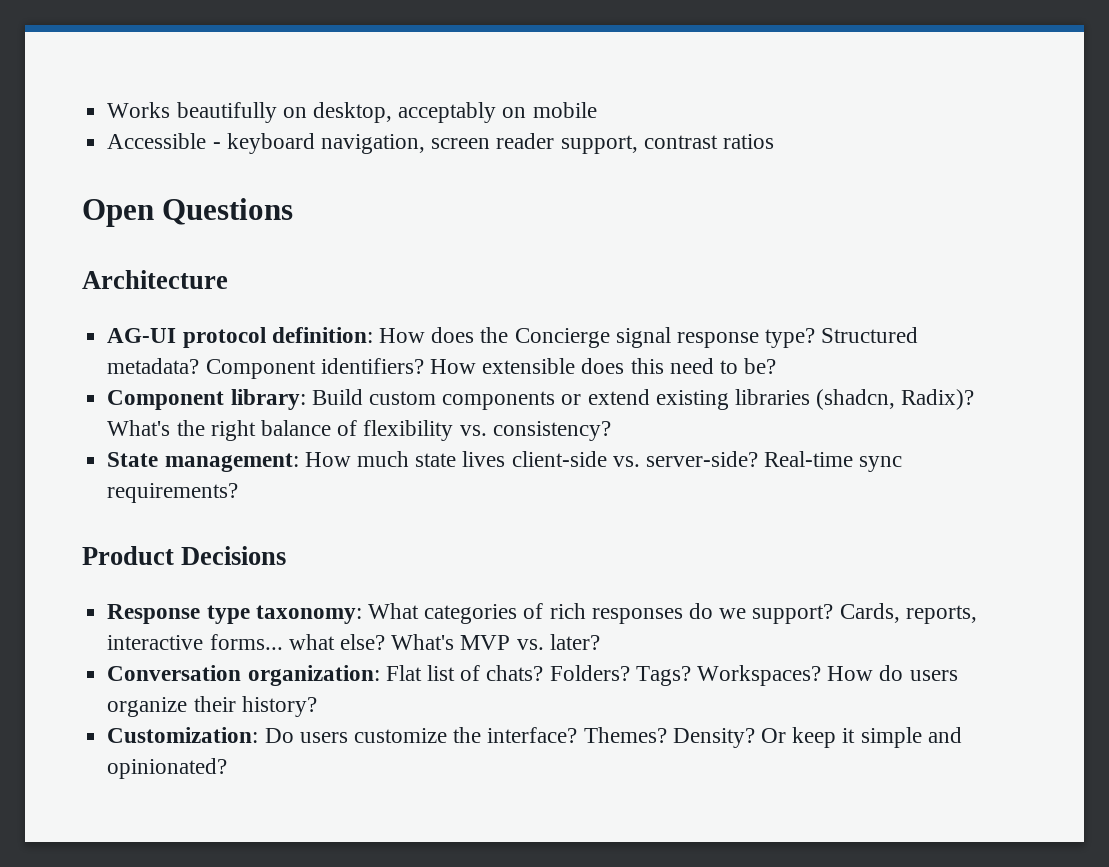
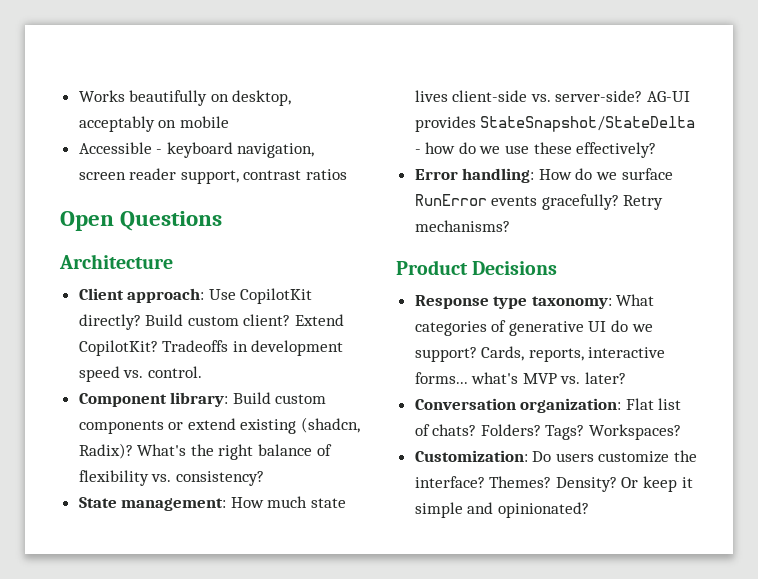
[107,327,919,348] [107,358,777,379] AG-UI protocol definition: How does the Concierge signal response type? Structured metadata? Component identifiers? How extensible does this need to be? -> [78,288,313,304] [78,314,345,330] [78,340,344,356] [78,366,202,382] Client approach: Use CopilotKit directly? Build custom client? Extend CopilotKit? Tradeoffs in development speed vs. control.
[734,389,810,405] libraries -> (297, 426) none
[764,451,903,472] [107,483,239,503] Real-time sync requirements? -> [647,91,691,102] [414,116,696,132] [414,142,657,158] [414,168,673,183] [414,194,664,210] [414,220,510,232] AG-UI provides StateSnapshot/StateDelta - how do we use these effectively? // Error handling: How do we surface RunError events gracefully? Retry mechanisms?
[549,603,683,624] rich responses -> [508,321,607,336] generative UI
[288,634,455,650] what else? What's -> [471,372,519,384] what's
[827,665,958,681] [107,696,317,717] How do users organize their history? -> (682, 432) none

